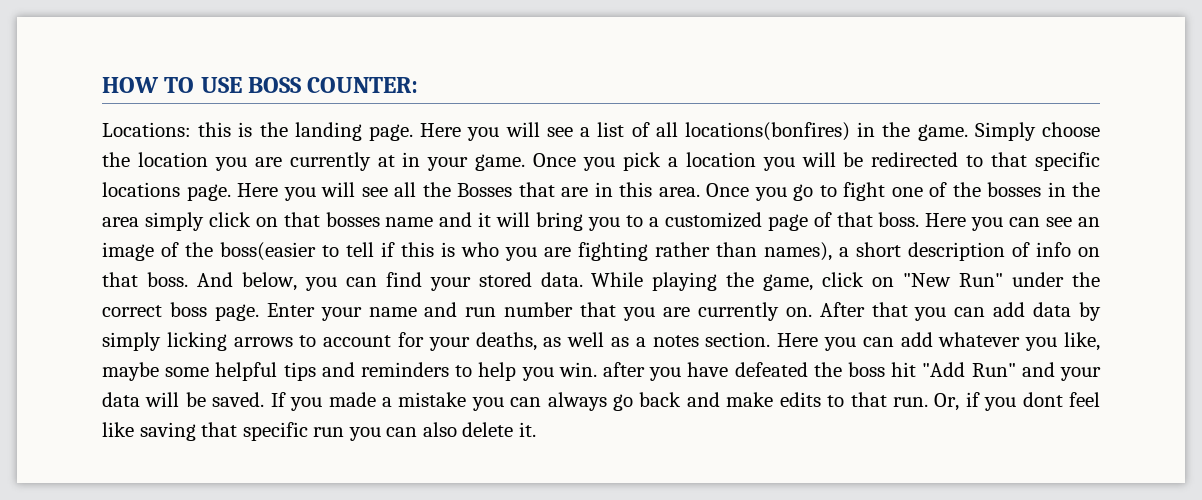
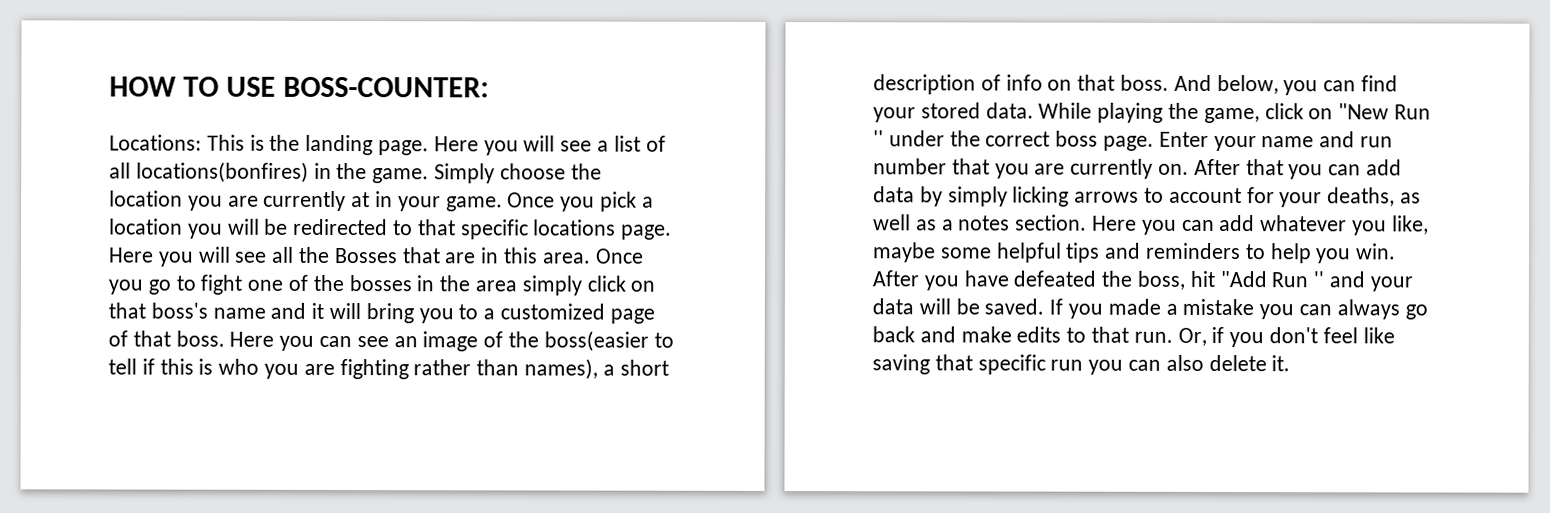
[248,77,419,93] BOSS COUNTER: -> [283,76,490,98] BOSS-COUNTER:
[198,122,232,137] this -> [206,134,245,151] This
[325,212,380,227] bosses -> [150,302,208,319] boss's
[959,273,1004,287] Run" -> [1394,104,1432,120] [873,130,884,147] Run ''
[603,362,645,377] after -> [872,270,919,287] After
[848,362,886,377] boss -> [1137,270,1186,290] boss,
[971,363,1016,377] Run" -> [1271,271,1325,288] Run ''
[1022,392,1063,407] dont -> [1269,327,1319,344] don't

